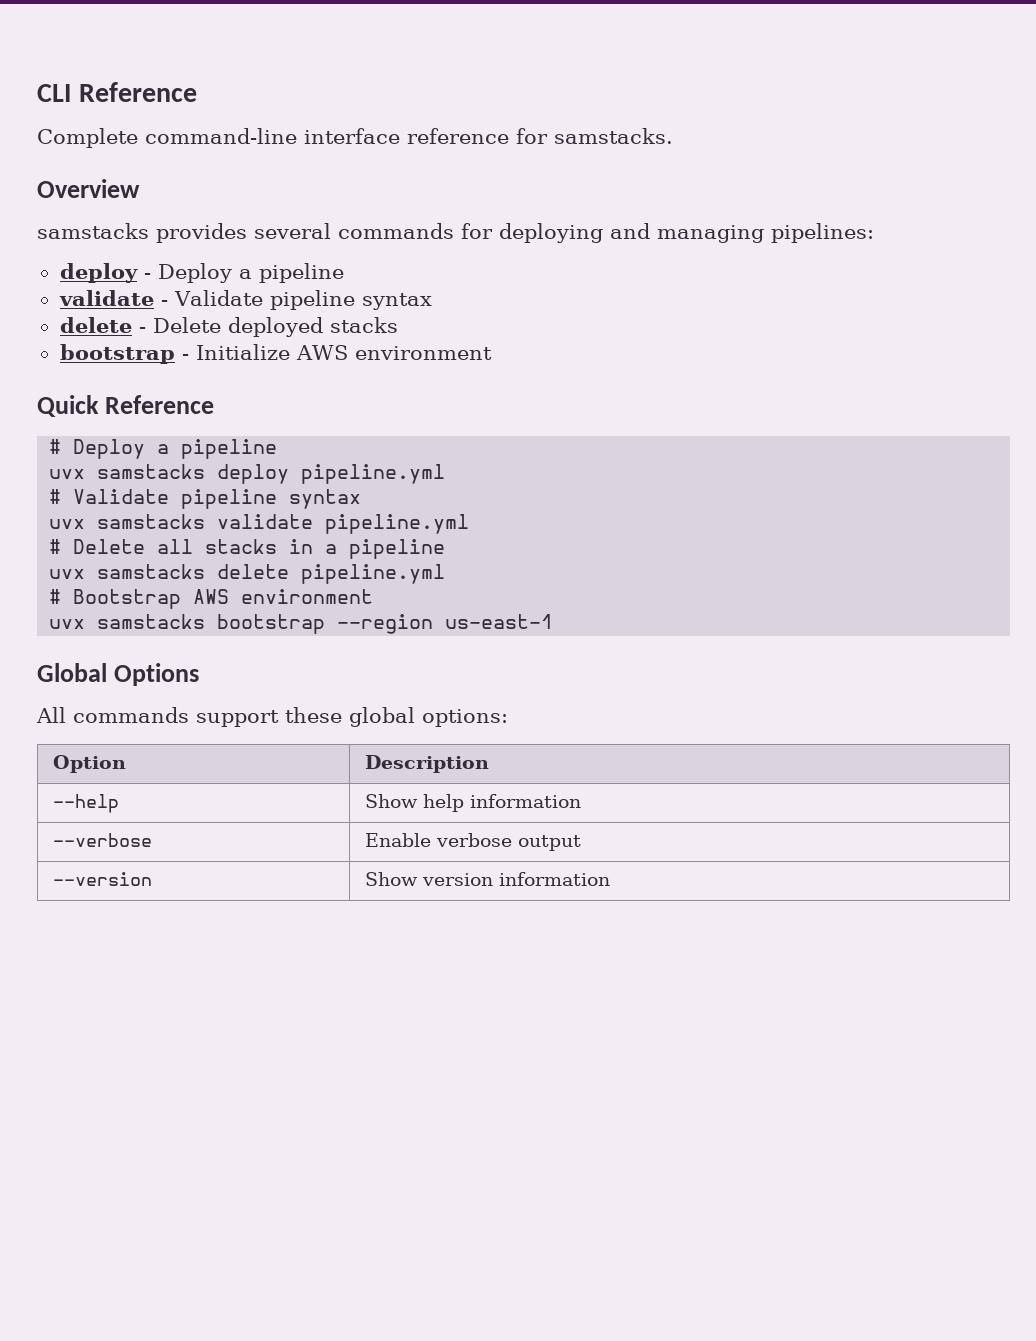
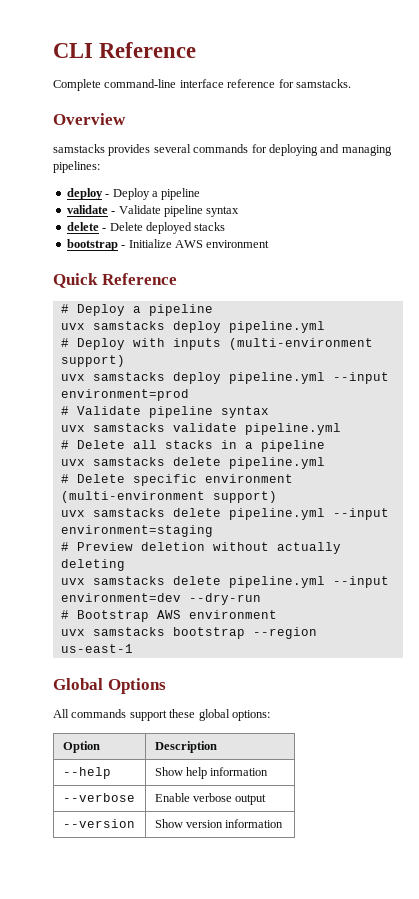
(446, 474) none -> [60,338,373,350] [60,355,125,367] [60,372,389,384] [60,389,189,401] // # Deploy with inputs (multi-environment support) // uvx samstacks deploy pipeline.yml --input environment=prod
(446, 574) none -> [60,474,293,486] [60,491,277,503] [60,508,389,520] [60,525,213,537] [60,542,341,554] [60,559,125,571] [60,576,389,588] [60,593,261,605] // # Delete specific environment (multi-environment support) // uvx samstacks delete pipeline.yml --input environment=staging // # Preview deletion without actually deleting // uvx samstacks delete pipeline.yml --input environment=dev --dry-run

